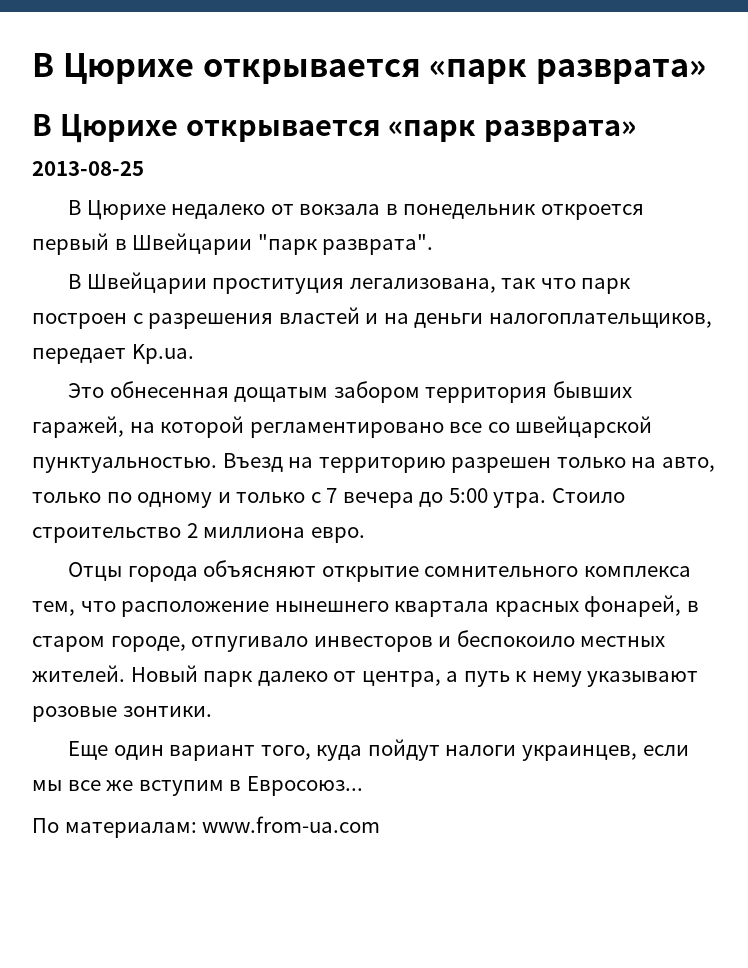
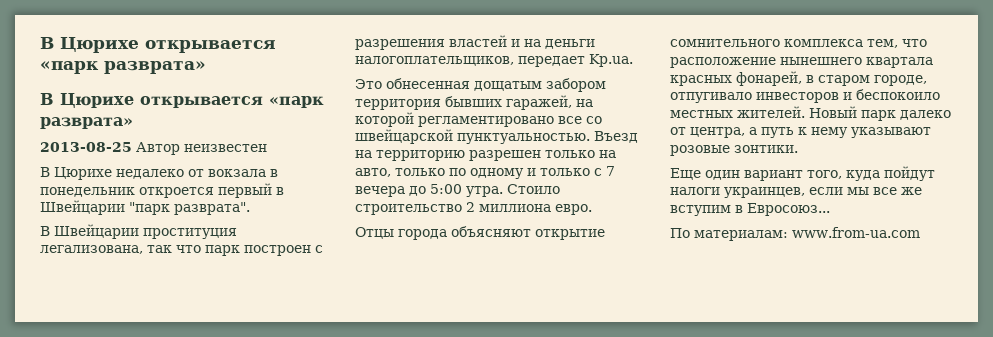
(144, 168) none -> [136,142,267,155] Автор неизвестен

